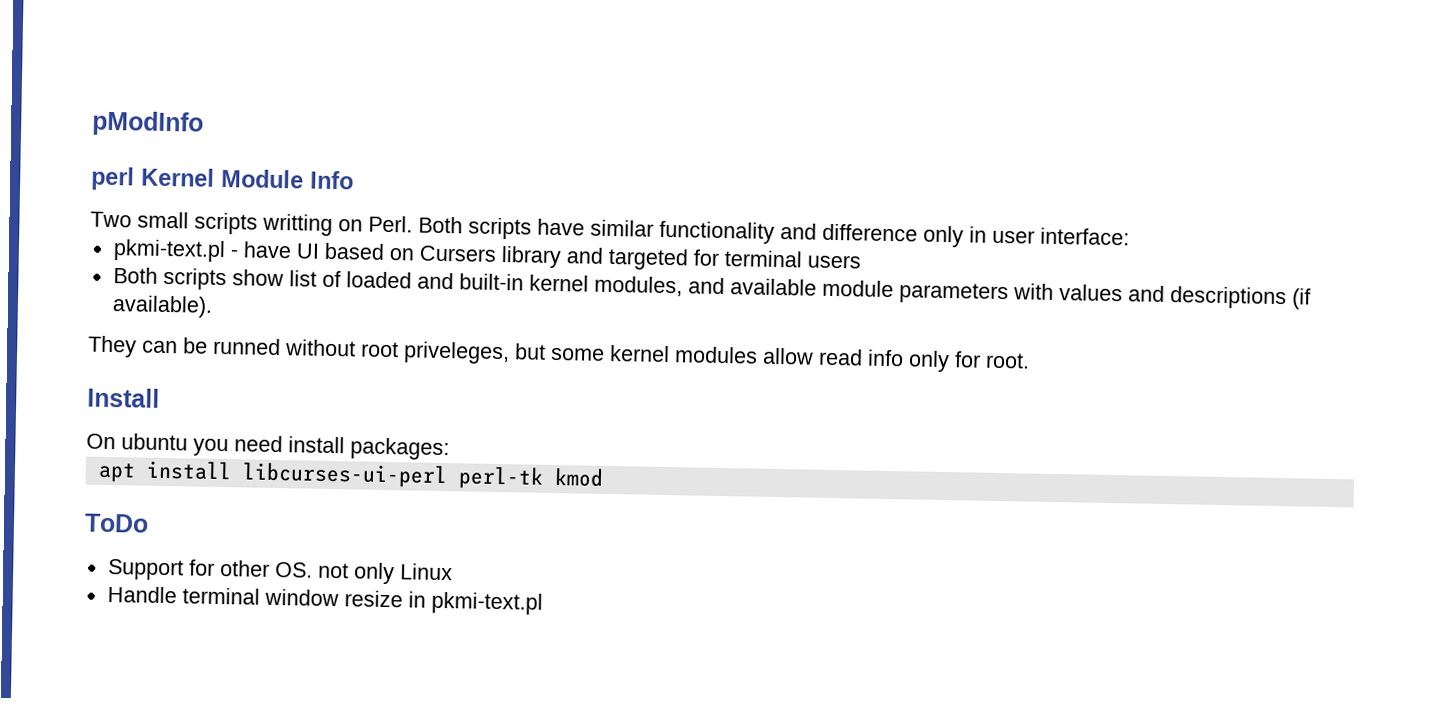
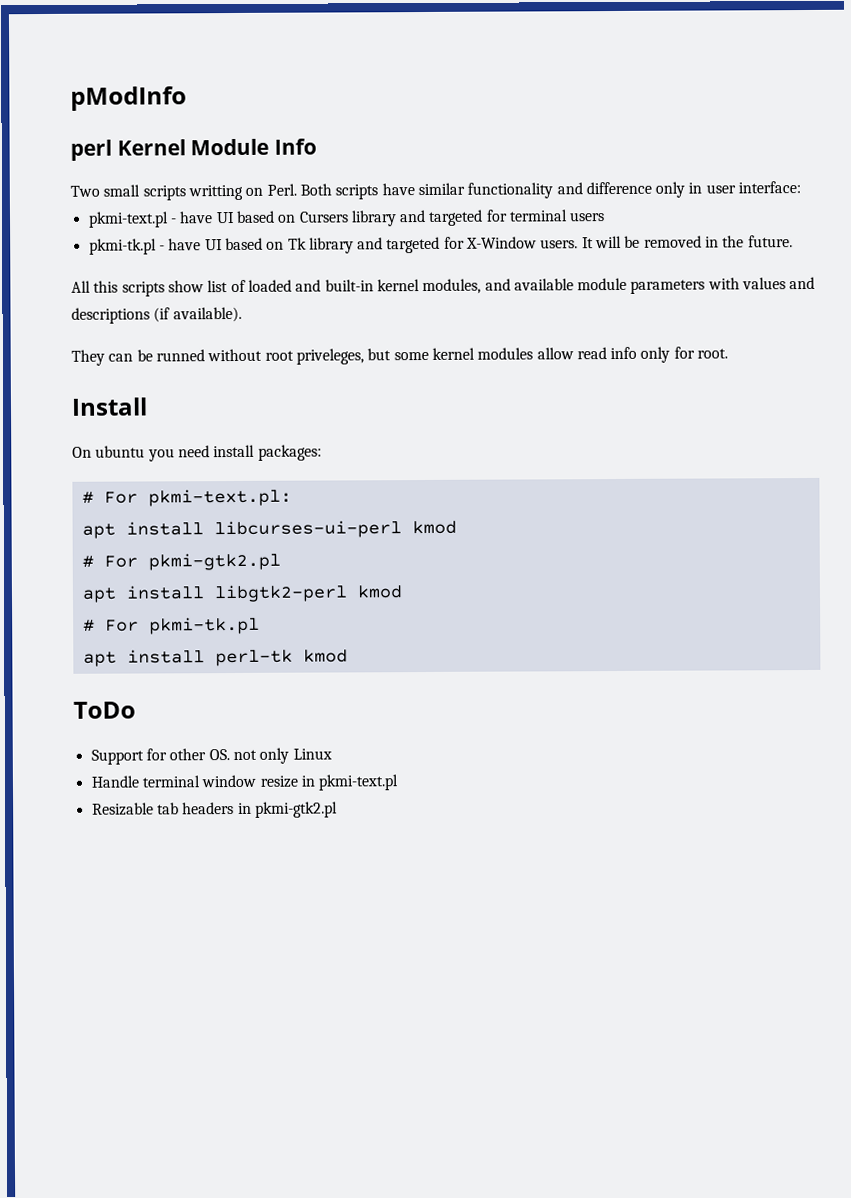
[112,267,158,284] Both -> [88,235,793,255] [71,280,119,293] pkmi-tk.pl - have UI based on Tk library and targeted for X-Window users. It will be removed in the future. // All this
(450, 449) none -> [81,488,292,507] // # For pkmi-text.pl:
(448, 475) none -> [411,520,457,535] [81,552,281,571] [81,584,402,603] [82,616,260,635] [82,649,205,667] kmod // # For pkmi-gtk2.pl // apt install libgtk2-perl kmod // # For pkmi-tk.pl // apt install
(543, 603) none -> [91,801,338,818] // Resizable tab headers in pkmi-gtk2.pl

